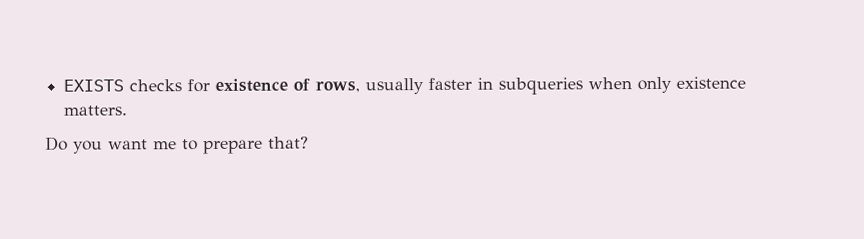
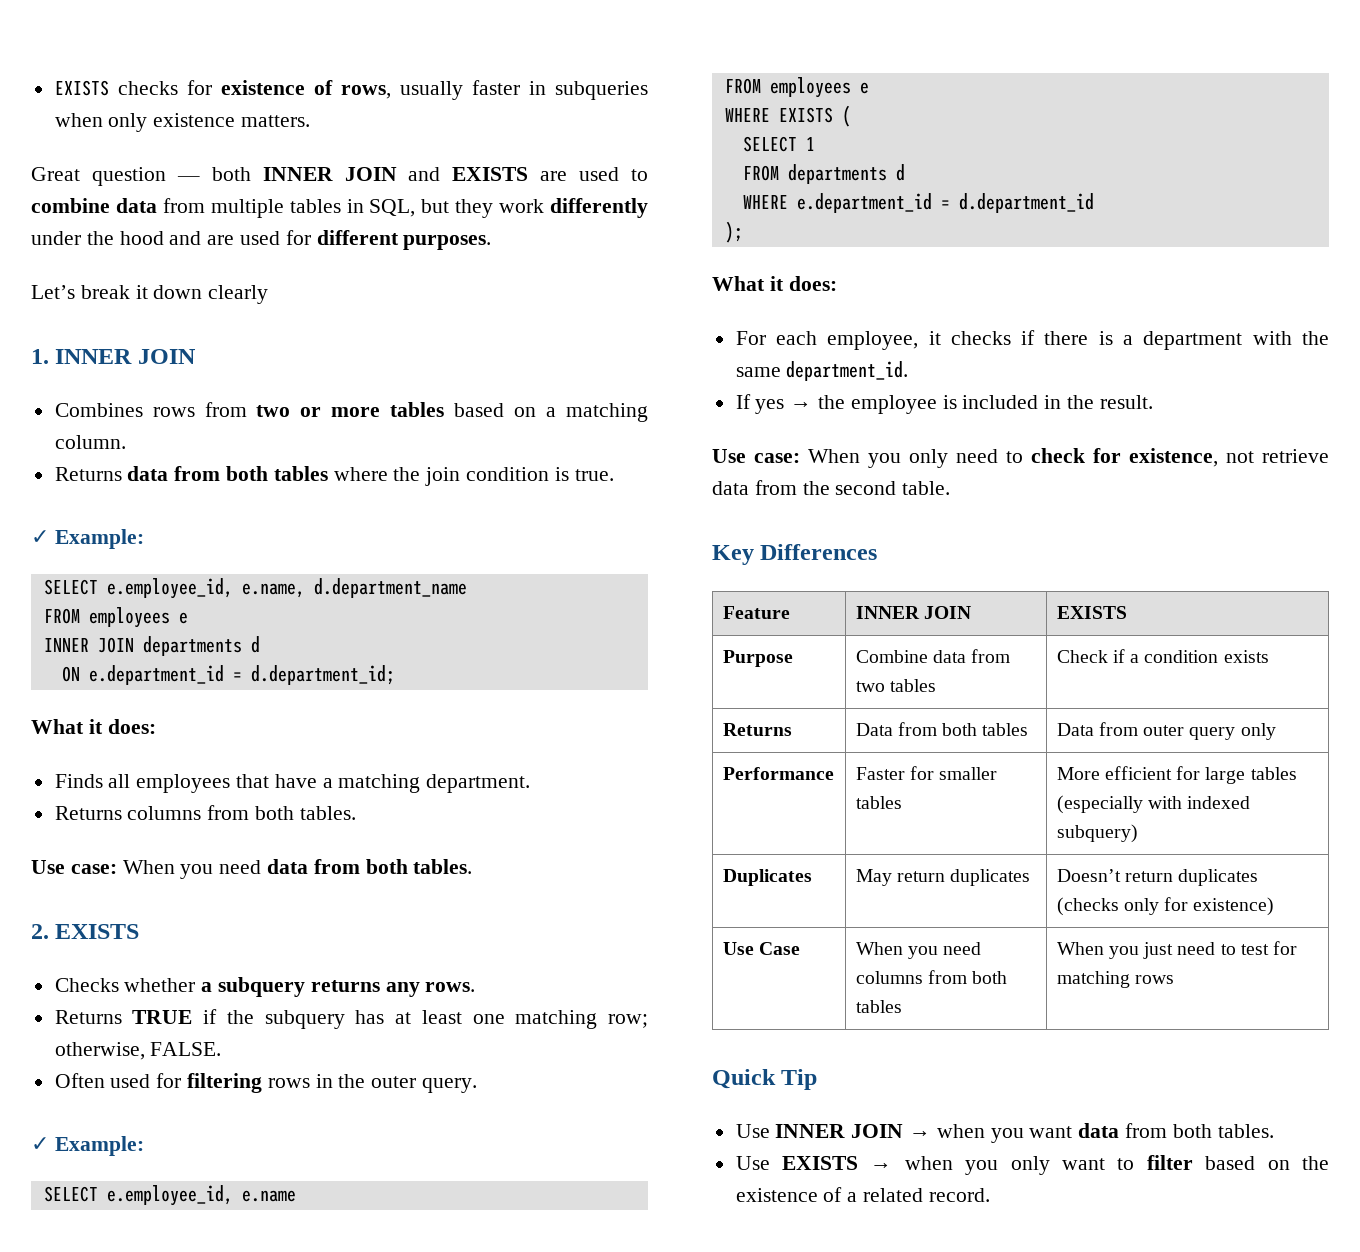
[45,136,309,155] Do you want me to prepare that? -> [31,167,648,186] [31,198,648,218] [31,230,492,250] [31,285,269,304] [31,349,196,364] [54,402,649,422] [54,435,126,449] [54,466,614,486] [31,529,144,549] [43,578,467,599] [43,607,188,628] [43,636,260,656] [61,665,395,685] [31,719,156,734] [54,774,531,793] [54,805,356,820] [31,859,473,879] [31,924,140,939] [54,977,476,997] [54,1009,648,1029] [54,1042,222,1060] [54,1073,478,1093] [31,1136,144,1156] [43,1185,296,1206] [724,77,869,98] [724,105,851,127] [742,136,815,152] [742,164,905,184] [742,193,1094,213] [724,221,743,243] [712,276,837,291] [735,330,1329,350] [735,361,909,381] [735,394,1153,414] [712,448,1329,468] [712,480,951,495] [712,544,878,565] [722,606,790,619] [855,606,971,619] [1056,606,1127,619] [722,650,793,667] [855,649,1011,663] [855,679,936,692] [1056,649,1269,663] [722,723,792,736] [855,722,1029,736] [1056,722,1276,740] [722,767,834,780] [855,766,998,780] [855,796,902,809] [1056,766,1297,784] [1056,795,1251,814] [1056,824,1138,843] [722,869,812,886] [855,869,1031,886] [1056,869,1259,886] [1056,897,1275,916] [722,942,800,955] [855,942,982,959] [855,970,1008,984] [855,1000,902,1013] [1056,941,1298,959] [1056,971,1174,988] [712,1069,818,1090] [735,1123,1274,1143] [735,1155,1329,1175] [735,1187,990,1202] Great question — both INNER JOIN and EXISTS are used to combine data from multiple tables in SQL, but they work differently under the hood and are used for different purposes. // Let’s break it down clearly // 1. INNER JOIN // Combines rows from two or more tables based on a matching column. // Returns data from both tables where the join condition is true. // ✓ Example: // SELECT e.employee_id, e.name, d.department_name // FROM employees e // INNER JOIN departments d // ON e.department_id = d.department_id; // What it does: // Finds all employees that have a matching department. // Returns columns from both tables. // Use case: When you need data from both tables. // 2. EXISTS // Checks whether a subquery returns any rows. // Returns TRUE if the subquery has at least one matching row; otherwise, FALSE. // Often used for filtering rows in the outer query. // ✓ Example: // SELECT e.employee_id, e.name // FROM employees e // WHERE EXISTS ( // SELECT 1 // FROM departments d // WHERE e.department_id = d.department_id // ); // What it does: // For each employee, it checks if there is a department with the same department_id. // If yes → the employee is included in the result. // Use case: When you only need to check for existence, not retrieve data from the second table. // Key Differences // Feature | INNER JOIN | EXISTS // Purpose | Combine data from two tables | Check if a condition exists // Returns | Data from both tables | Data from outer query only // Performance | Faster for smaller tables | More efficient for large tables (especially with indexed subquery) // Duplicates | May return duplicates | Doesn’t return duplicates (checks only for existence) // Use Case | When you need columns from both tables | When you just need to test for matching rows // Quick Tip // Use INNER JOIN → when you want data from both tables. // Use EXISTS → when you only want to filter based on the existence of a related record.

